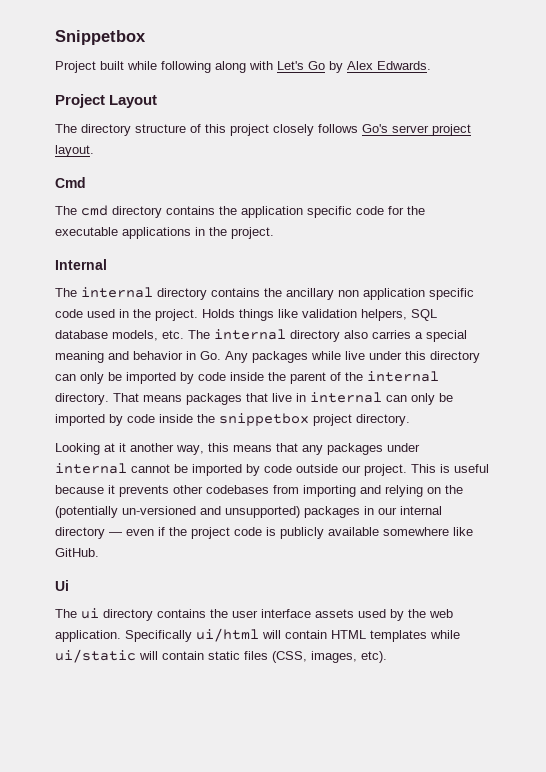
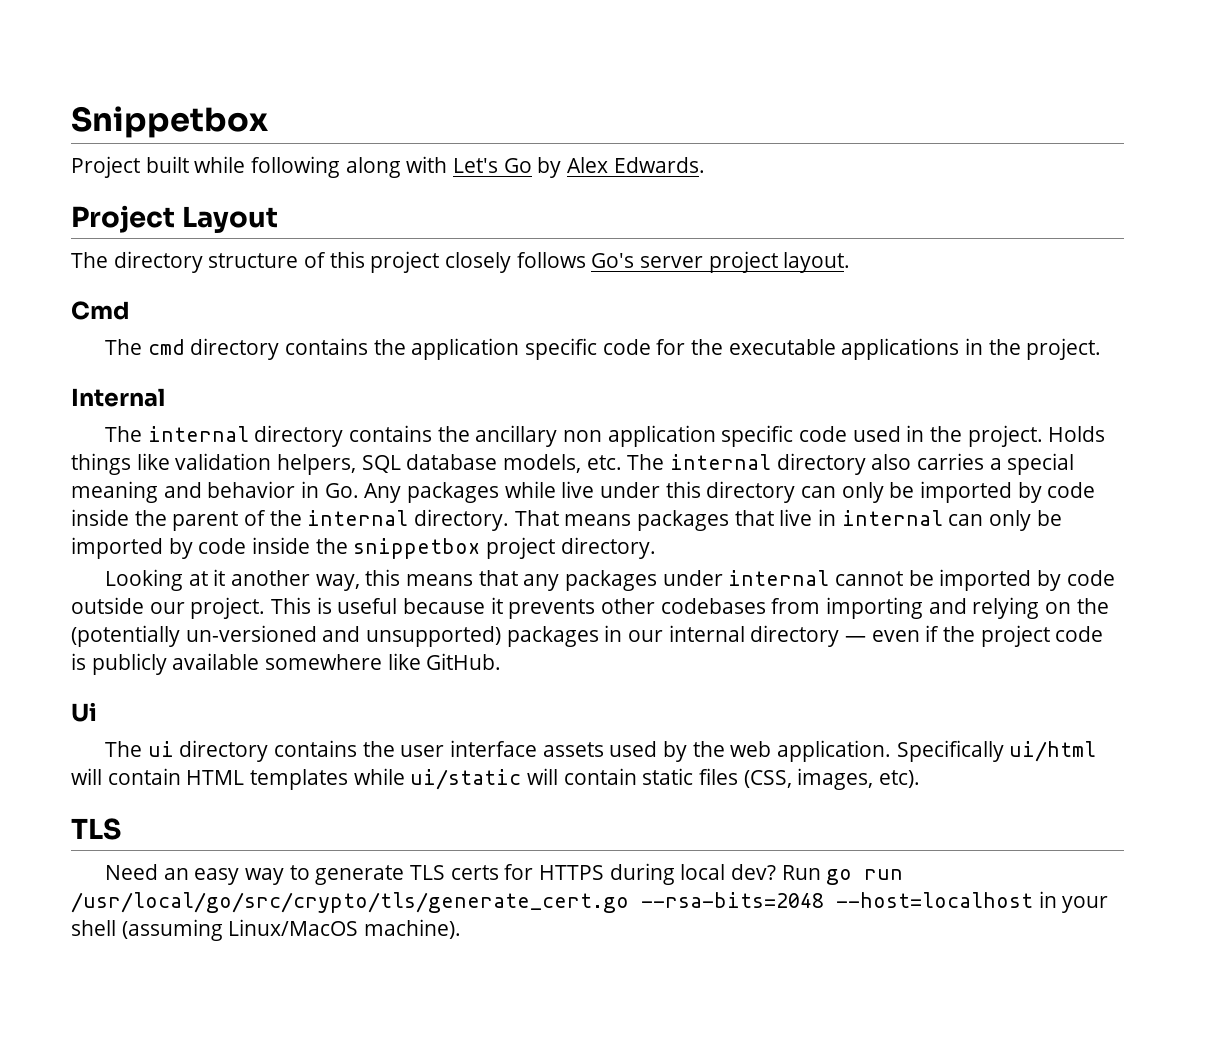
(387, 657) none -> [71,818,121,840] [104,863,904,885] [71,891,1109,913] [71,919,462,941] // TLS // Need an easy way to generate TLS certs for HTTPS during local dev? Run go run /usr/local/go/src/crypto/tls/generate_cert.go --rsa-bits=2048 --host=localhost in your shell (assuming Linux/MacOS machine).

